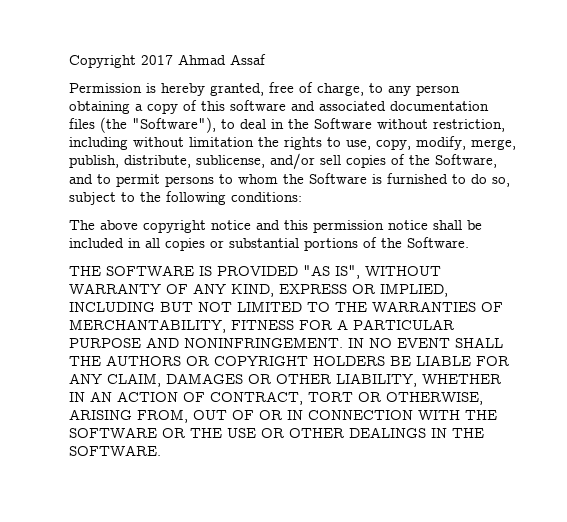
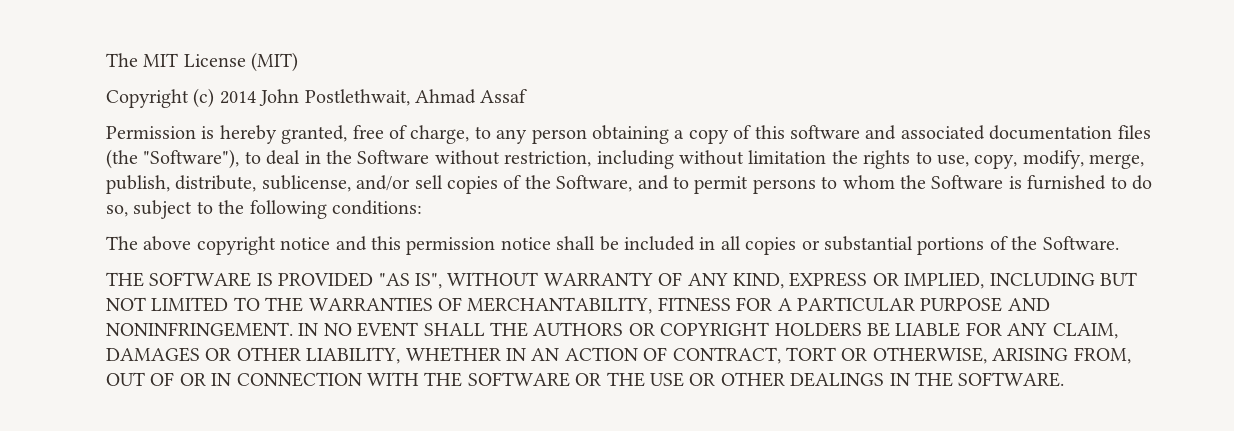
[69,55,173,68] Copyright 2017 -> [106,52,299,72] [106,88,410,108] The MIT License (MIT) // Copyright (c) 2014 John Postlethwait,

